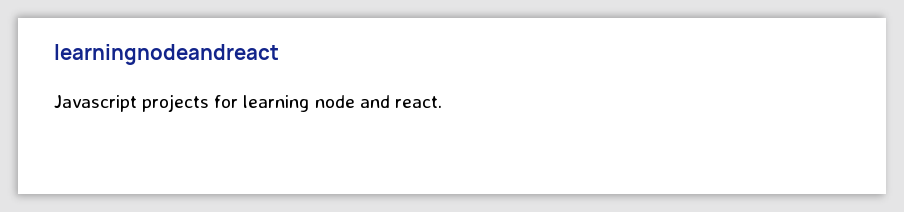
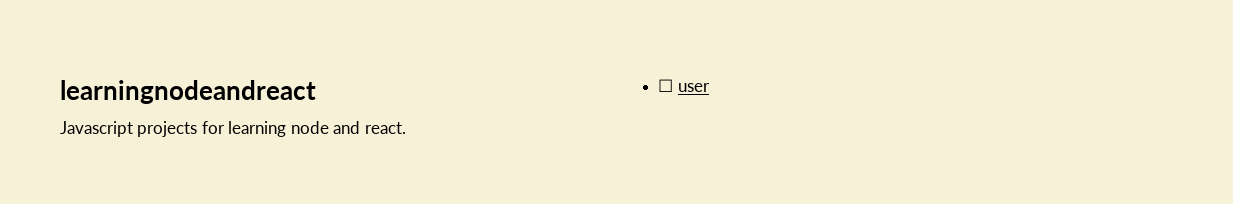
(442, 102) none -> [658,79,710,92] // ☐ user

